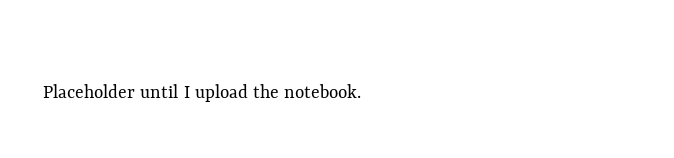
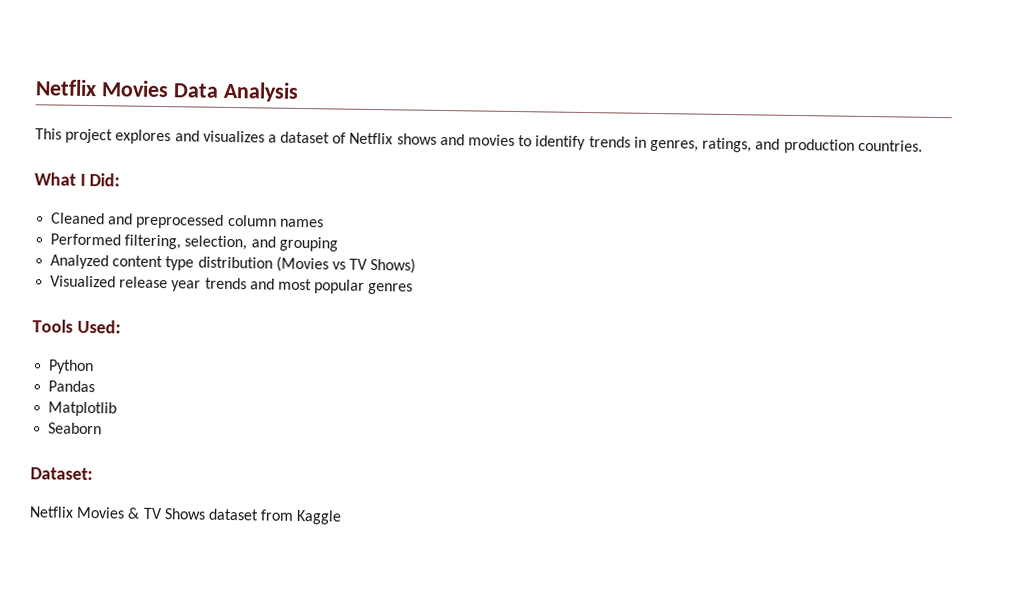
[43,84,362,102] Placeholder until I upload the notebook. -> [35,79,299,102] [35,128,923,154] [34,172,121,187] [51,212,324,229] [50,233,338,252] [50,254,417,274] [50,275,414,295] [32,319,121,334] [48,359,95,375] [48,380,96,393] [48,401,118,417] [48,422,103,435] [30,467,93,481] [29,506,343,525] Netflix Movies Data Analysis // This project explores and visualizes a dataset of Netflix shows and movies to identify trends in genres, ratings, and production countries. // What I Did: // Cleaned and preprocessed column names // Performed filtering, selection, and grouping // Analyzed content type distribution (Movies vs TV Shows) // Visualized release year trends and most popular genres // Tools Used: // Python // Pandas // Matplotlib // Seaborn // Dataset: // Netflix Movies & TV Shows dataset from Kaggle

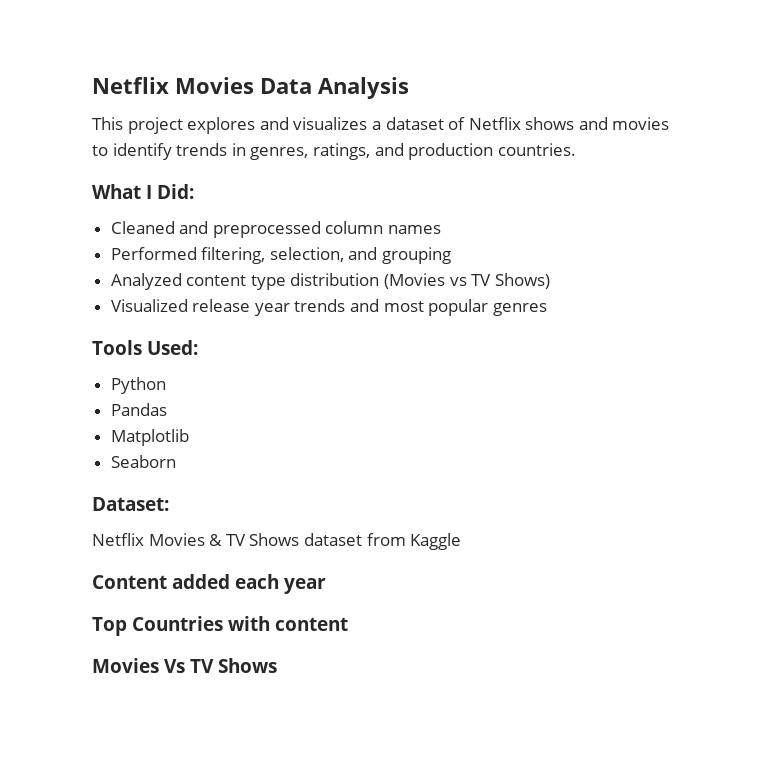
(343, 517) none -> [92,574,326,594] [92,616,348,636] [92,658,277,673] // Content added each year // Top Countries with content // Movies Vs TV Shows

